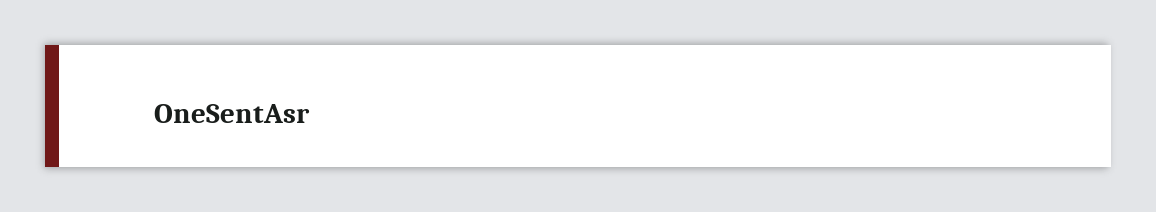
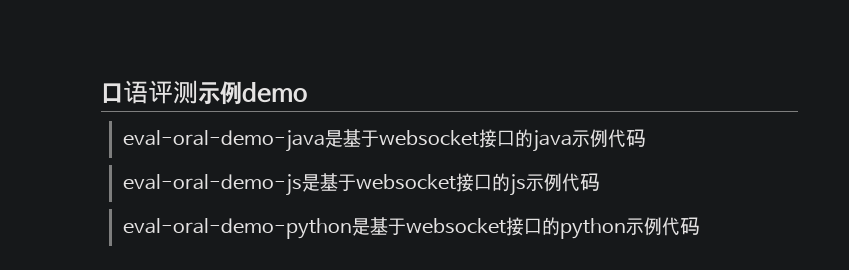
[154,104,310,123] OneSentAsr -> [101,80,307,105] [123,129,647,152] [123,173,601,196] [123,217,701,239] 口语评测示例demo // eval-oral-demo-java是基于websocket接口的java示例代码 // eval-oral-demo-js是基于websocket接口的js示例代码 // eval-oral-demo-python是基于websocket接口的python示例代码

